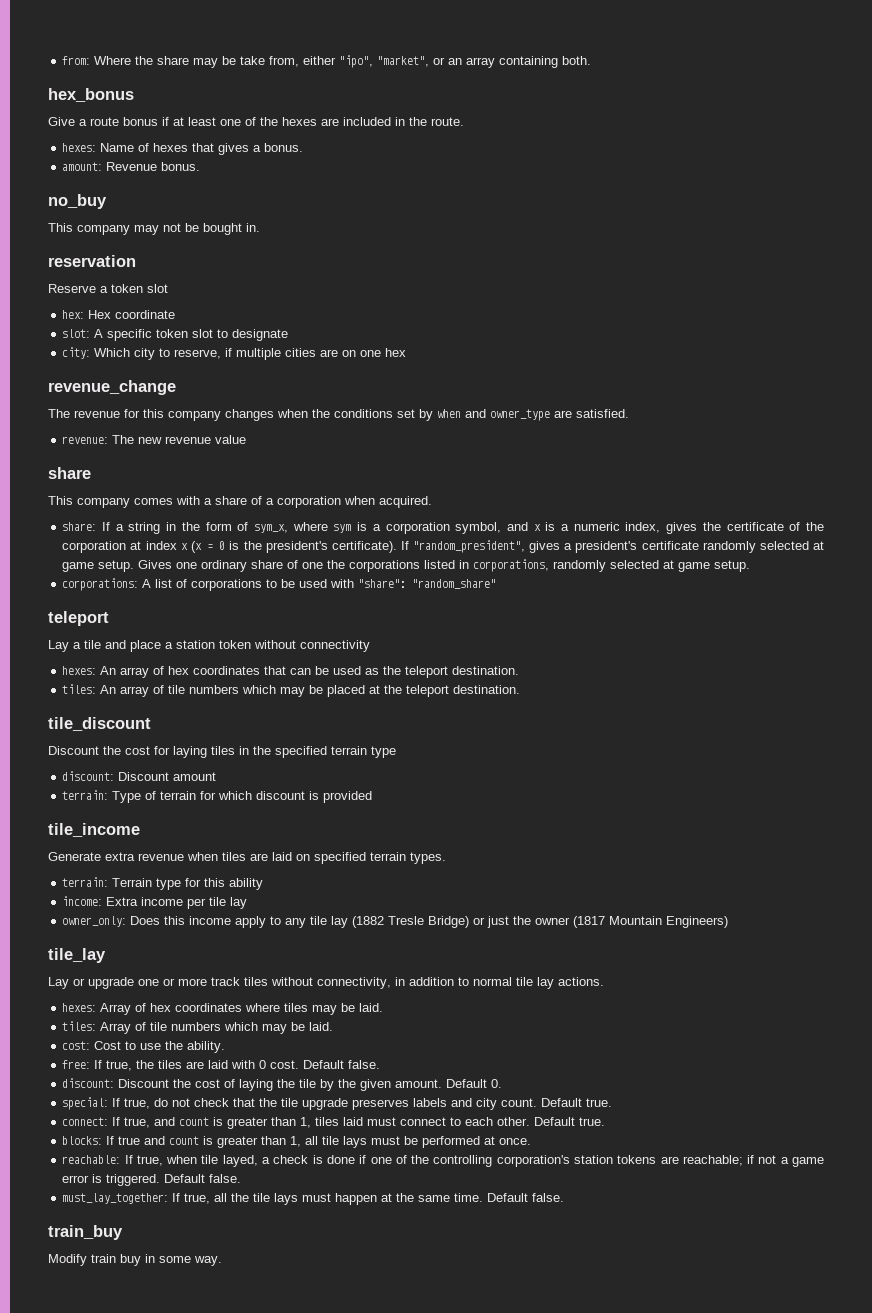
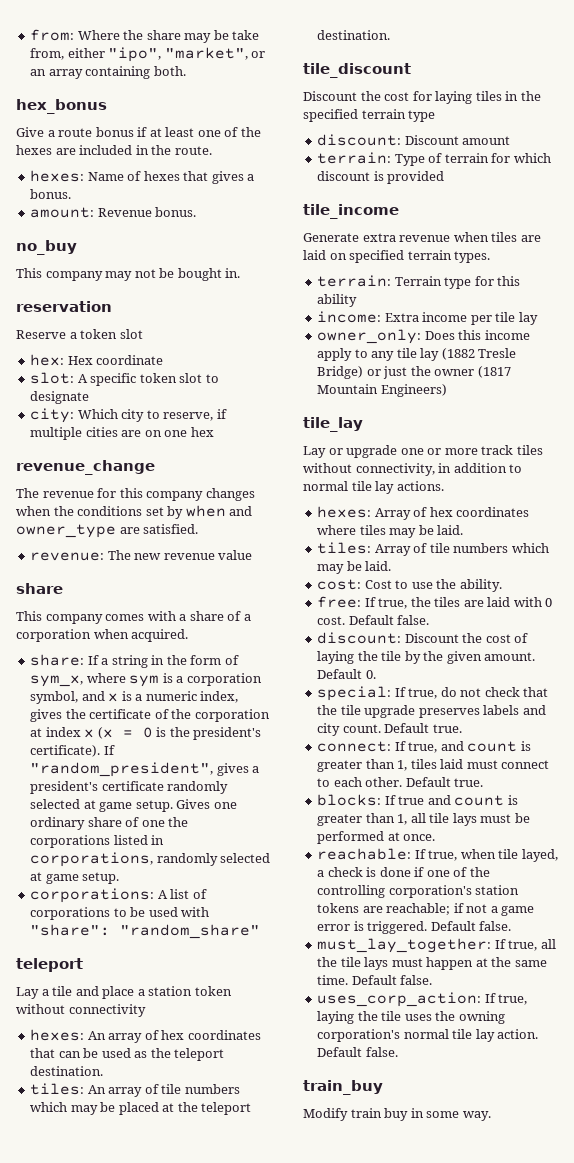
(565, 1197) none -> [317,992,528,1007] [317,1011,505,1024] [317,1029,539,1042] [317,1047,398,1057] // uses_corp_action: If true, laying the tile uses the owning corporation's normal tile lay action. Default false.

